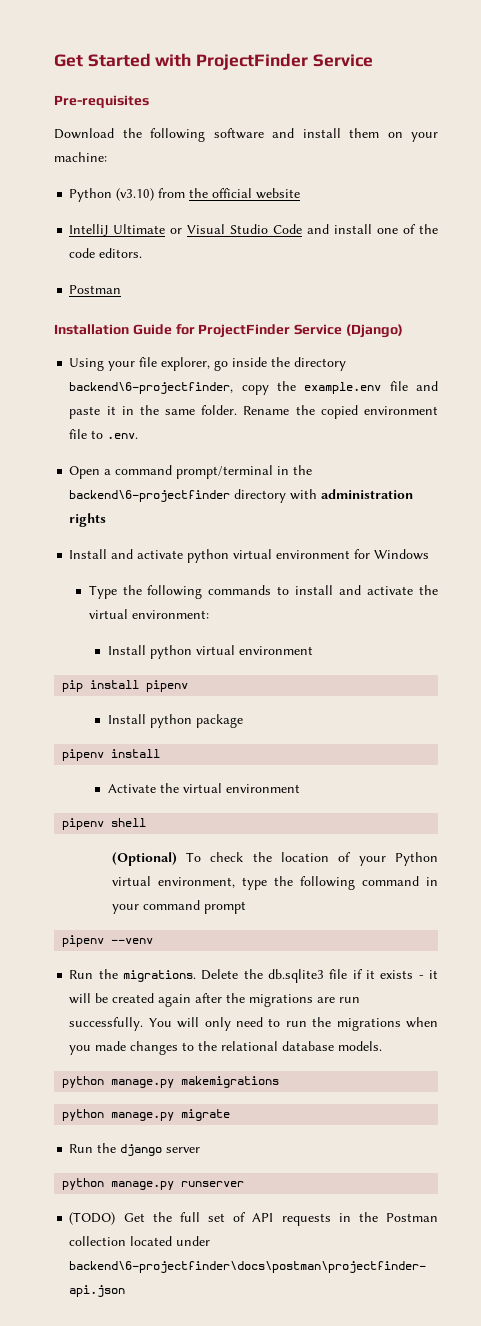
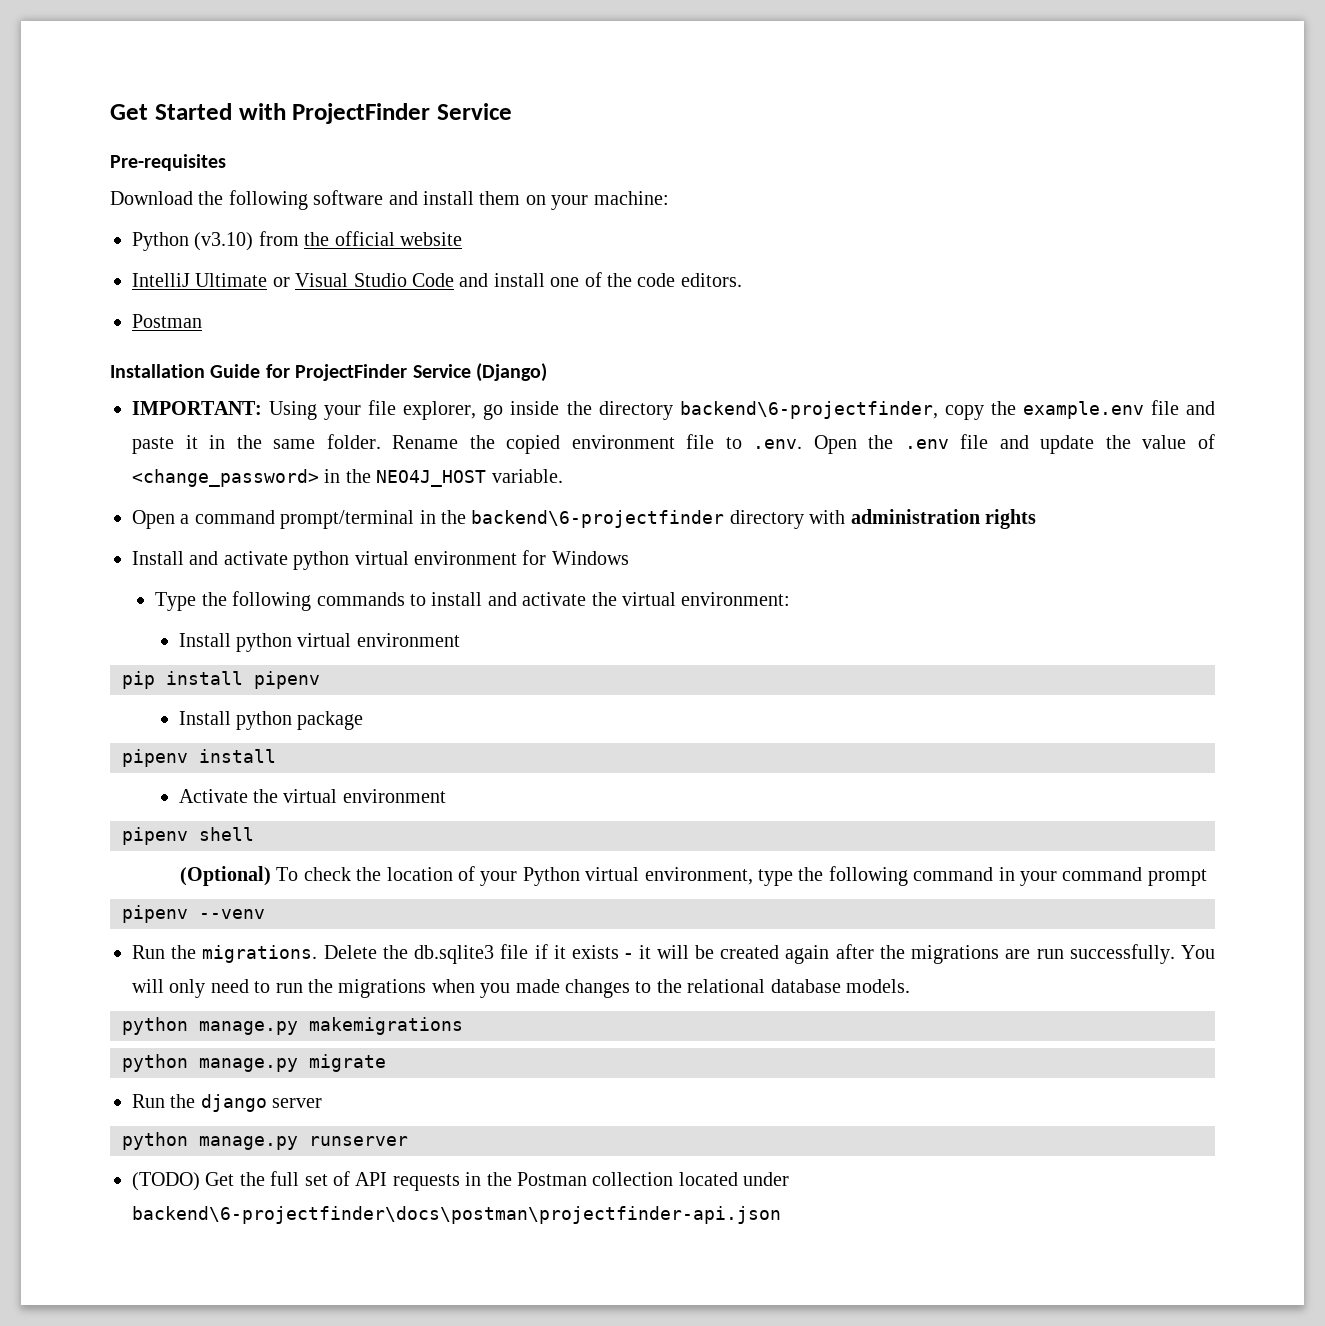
(403, 331) none -> [132,401,262,415] IMPORTANT:
(139, 436) none -> [813,434,1215,454] [132,469,563,487] Open the .env file and update the value of <change_password> in the NEO4J_HOST variable.

